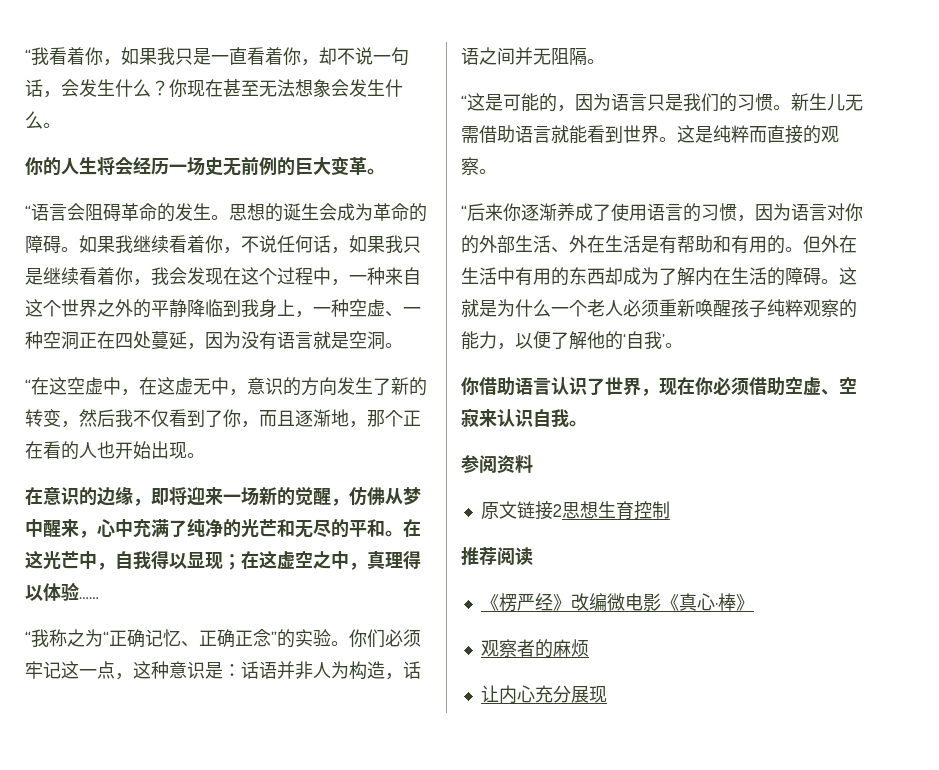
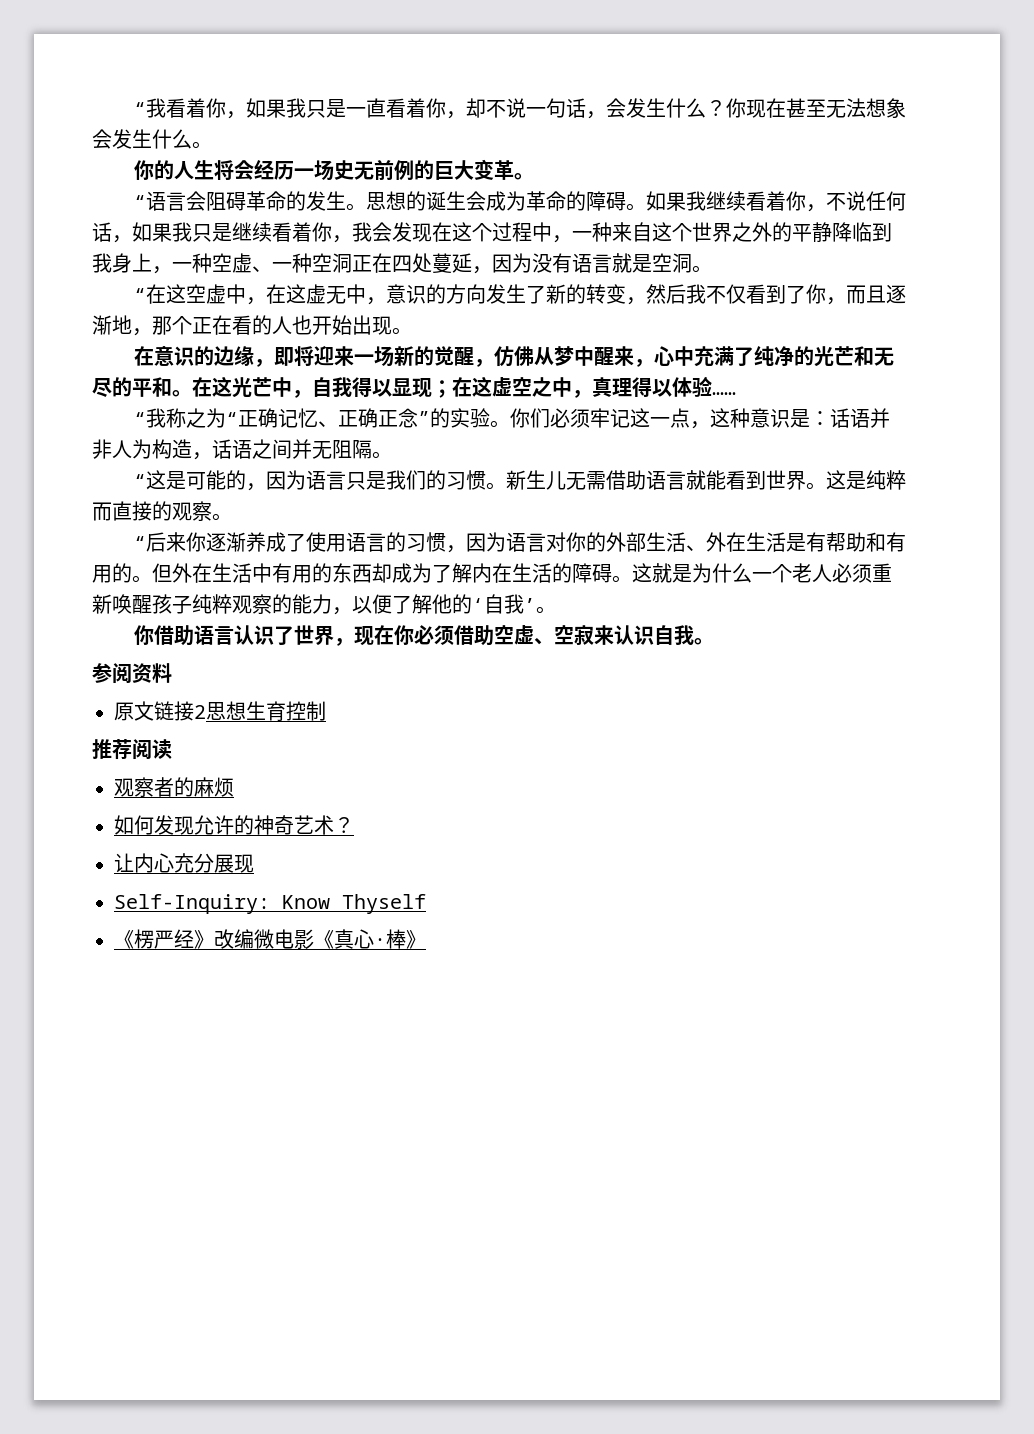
(533, 556) none -> [114,777,234,798] [114,815,354,835] [114,853,254,873] [114,894,426,914] // 观察者的麻烦 // 如何发现允许的神奇艺术？ // 让内心充分展现 // Self-Inquiry: Know Thyself
[480,639,589,658] [480,685,607,704] // 观察者的麻烦 // 让内心充分展现 -> (426, 939) none

